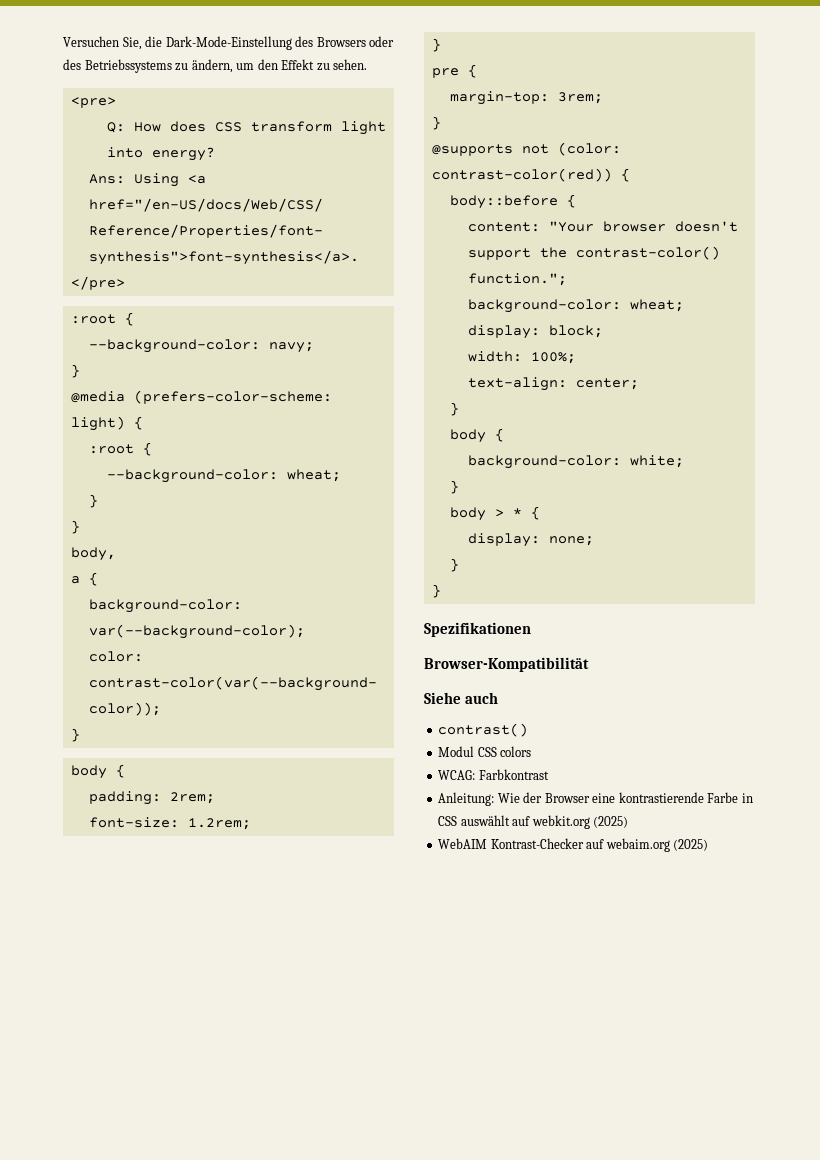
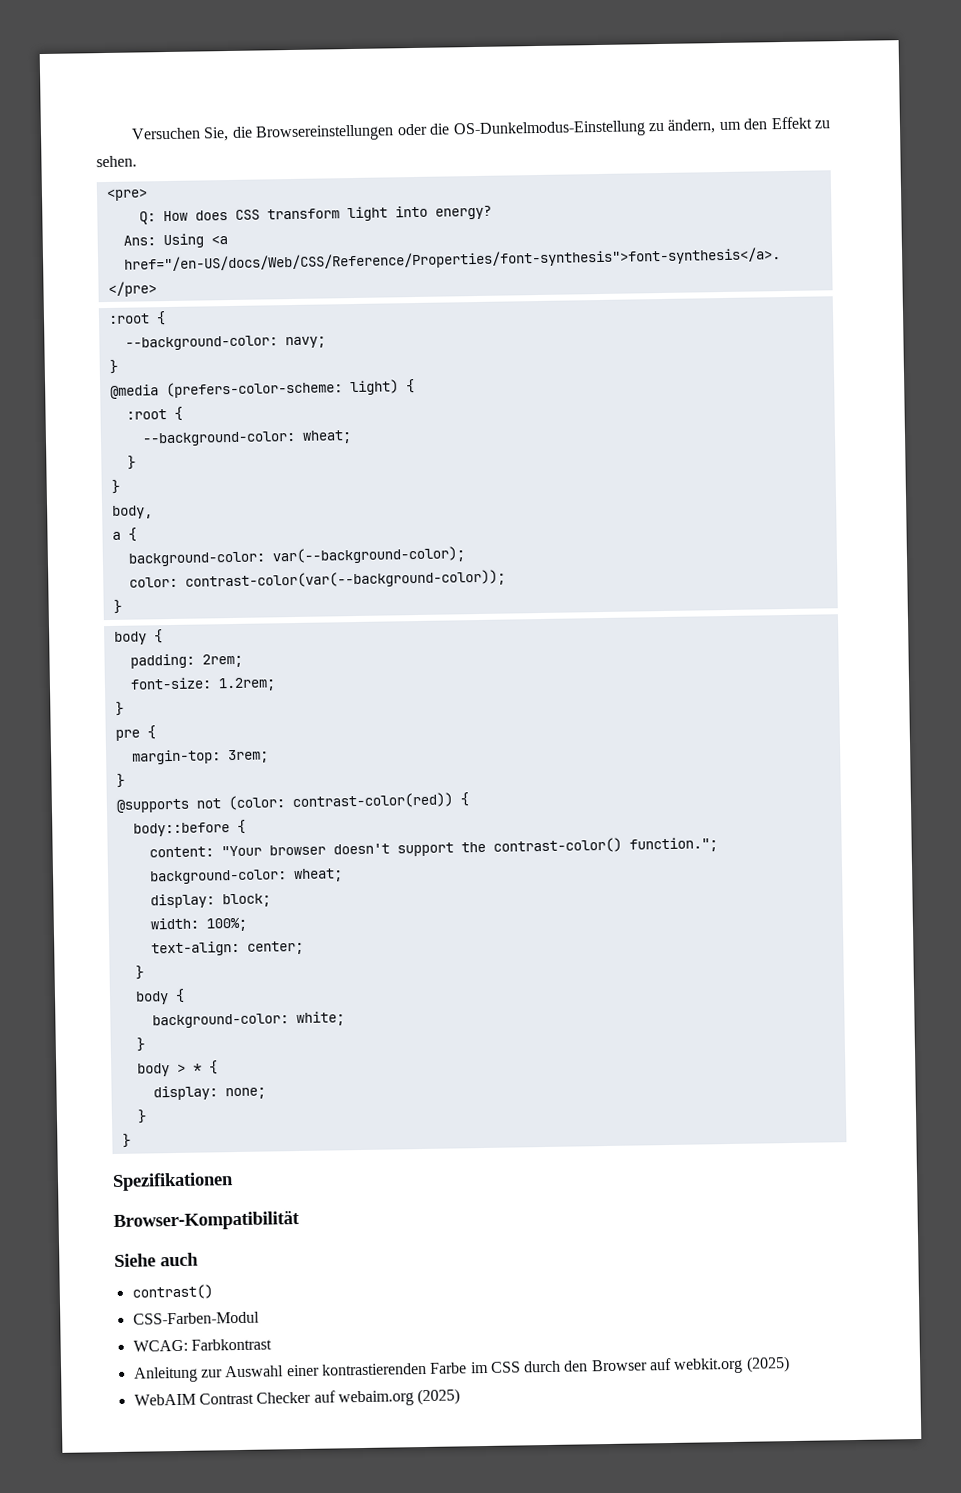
[165,36,395,50] [63,59,172,73] Dark-Mode-Einstellung des Browsers oder des Betriebssystems -> [255,120,646,142] Browsereinstellungen oder die OS-Dunkelmodus-Einstellung
[438,746,532,757] Modul CSS colors -> [132,1311,260,1325] CSS-Farben-Modul
[438,792,753,806] [438,815,510,826] Anleitung: Wie der Browser eine kontrastierende Farbe in CSS auswählt -> [133,1359,648,1383] Anleitung zur Auswahl einer kontrastierenden Farbe im CSS durch den Browser
[490,838,584,849] Kontrast-Checker -> [198,1391,312,1405] Contrast Checker

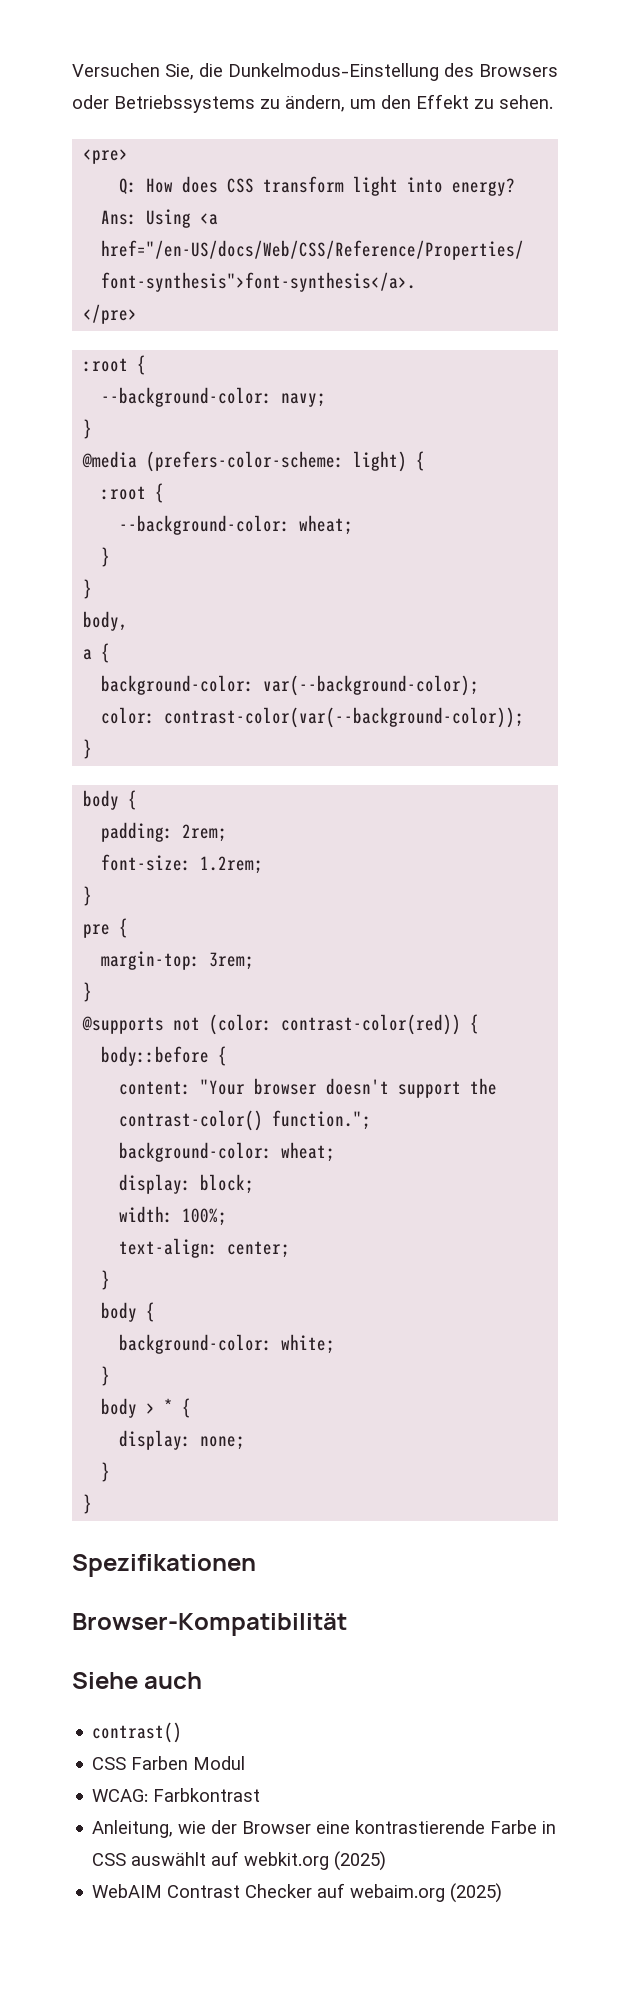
[255,120,646,142] Browsereinstellungen oder die OS-Dunkelmodus-Einstellung -> [228,63,558,81] [72,95,255,113] Dunkelmodus-Einstellung des Browsers oder Betriebssystems
[132,1311,260,1325] CSS-Farben-Modul -> [92,1756,246,1770] CSS Farben Modul
[133,1359,648,1383] Anleitung zur Auswahl einer kontrastierenden Farbe im CSS durch den Browser -> [92,1820,557,1838] [92,1852,207,1866] Anleitung, wie der Browser eine kontrastierende Farbe in CSS auswählt

